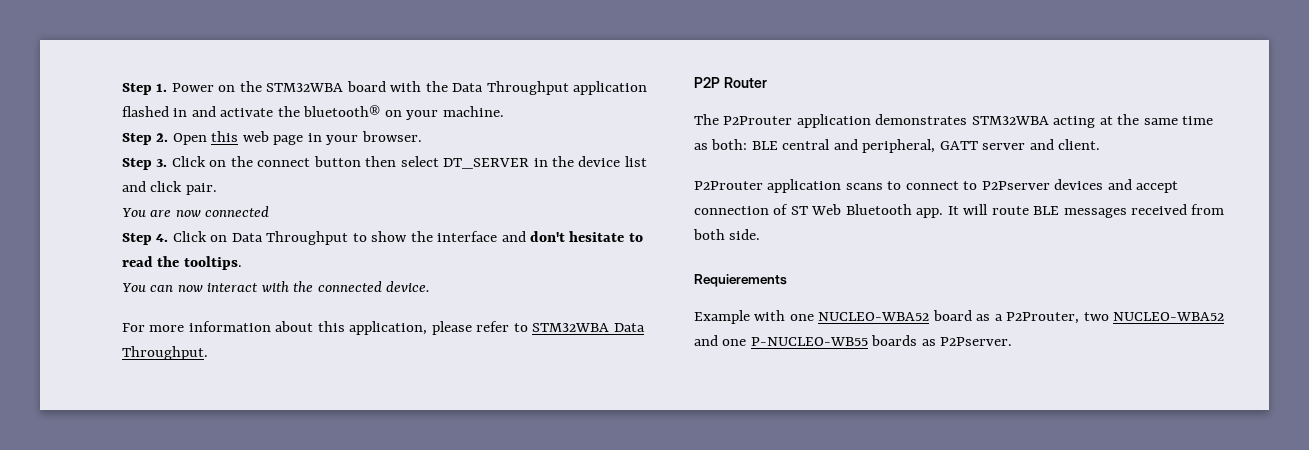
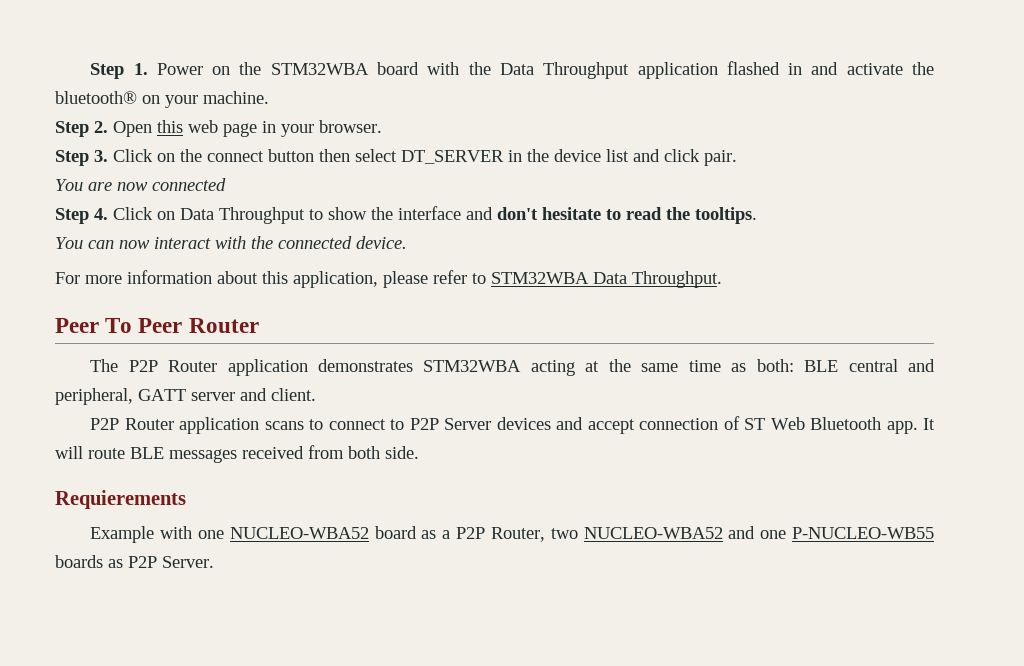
[694,77,720,88] P2P -> [55,318,183,333] Peer To Peer
[723,116,793,125] P2Prouter -> [128,360,218,372] P2P Router
[694,181,763,190] P2Prouter -> [90,418,174,430] P2P Router
[981,181,1050,190] P2Pserver -> [409,418,492,430] P2P Server
[1006,312,1080,324] P2Prouter, -> [456,527,545,542] P2P Router,
[940,337,1013,346] P2Pserver. -> [128,556,214,568] P2P Server.

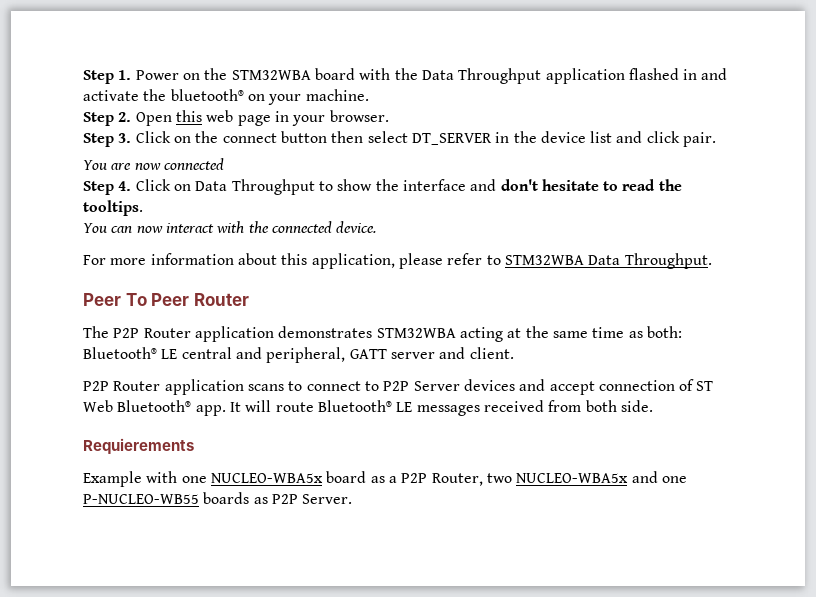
[804,360,839,372] BLE -> [83,347,178,359] Bluetooth® LE
[810,417,882,430] Bluetooth -> [117,400,192,412] Bluetooth®
[130,447,164,459] BLE -> [317,400,413,412] Bluetooth® LE
[229,527,369,539] NUCLEO-WBA52 -> [210,473,323,483] NUCLEO-WBA5x
[583,527,723,539] NUCLEO-WBA52 -> [516,473,629,483] NUCLEO-WBA5x

